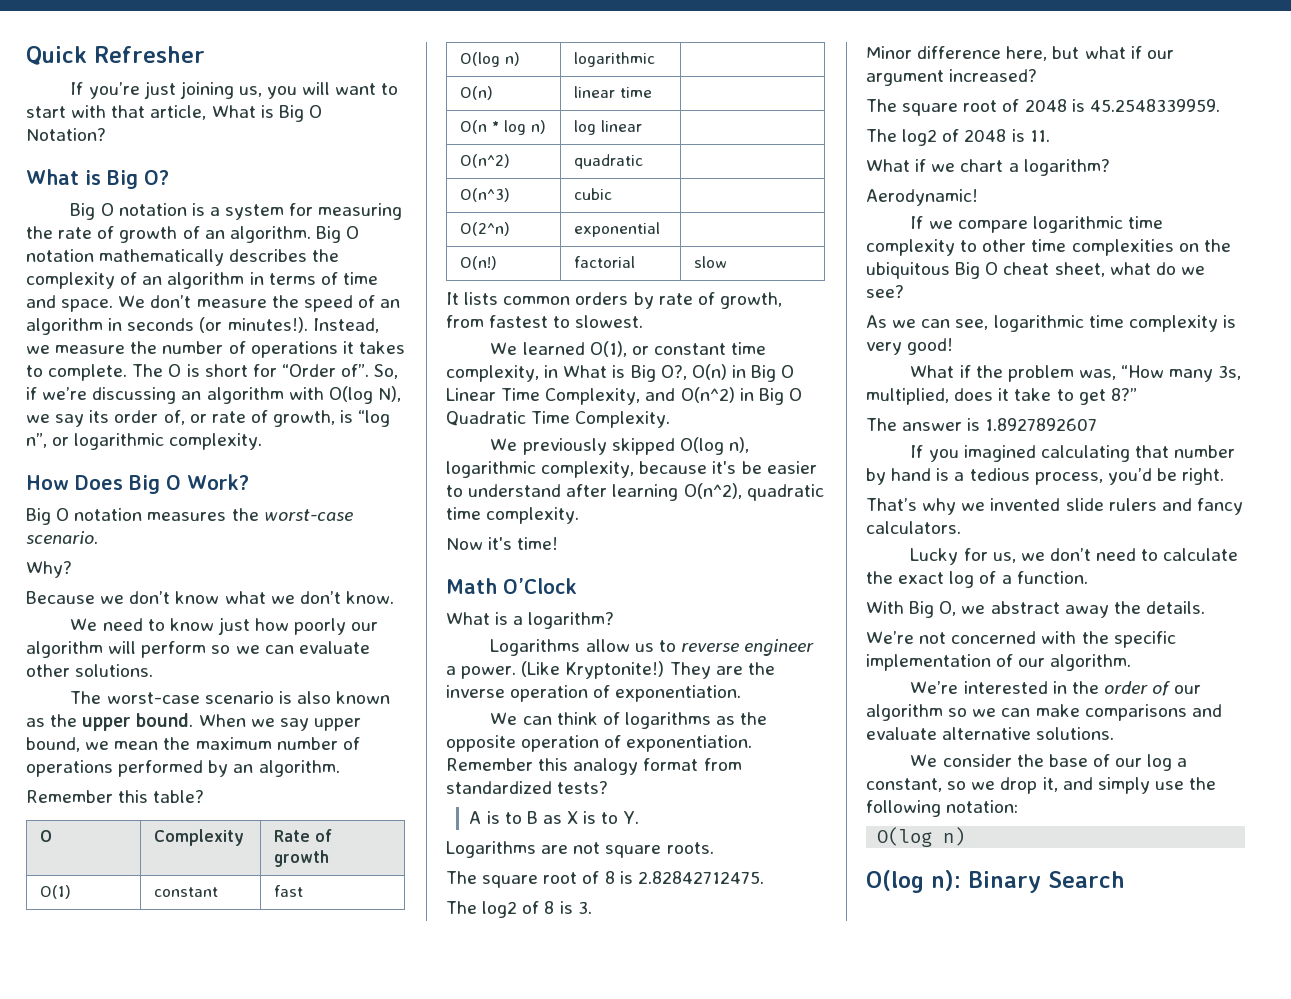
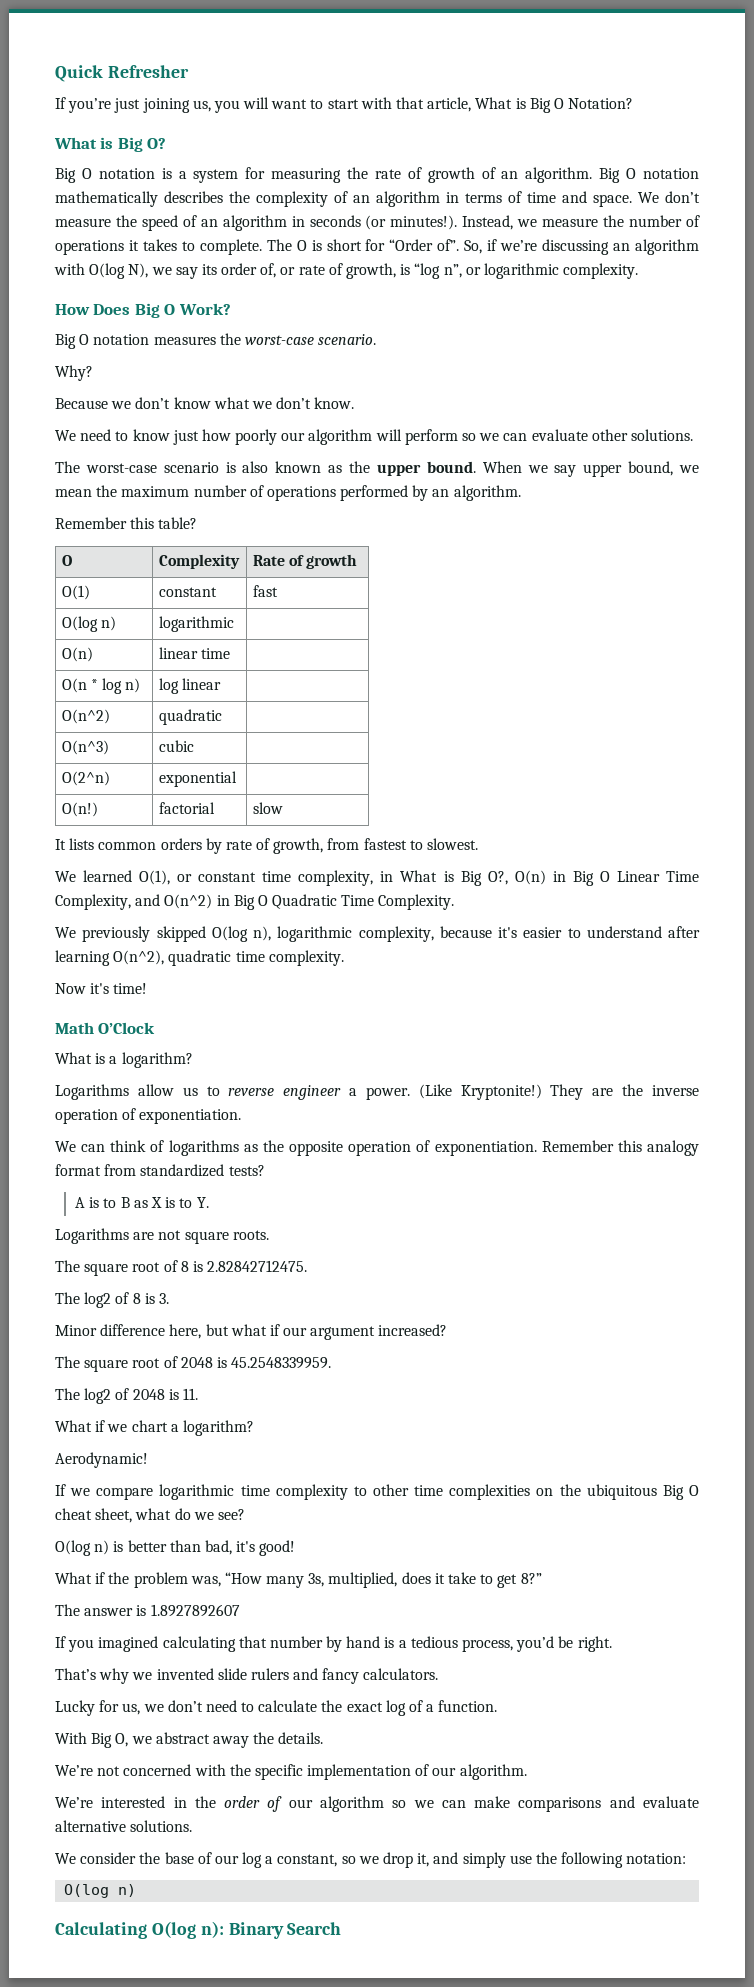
[741,461,762,474] be -> (517, 932) none
[866,315,1236,332] [866,342,902,355] As we can see, logarithmic time complexity is very -> [55,1540,256,1556] O(log n) is better than bad, it's
(966, 836) none -> [55,1922,147,1939] Calculating

